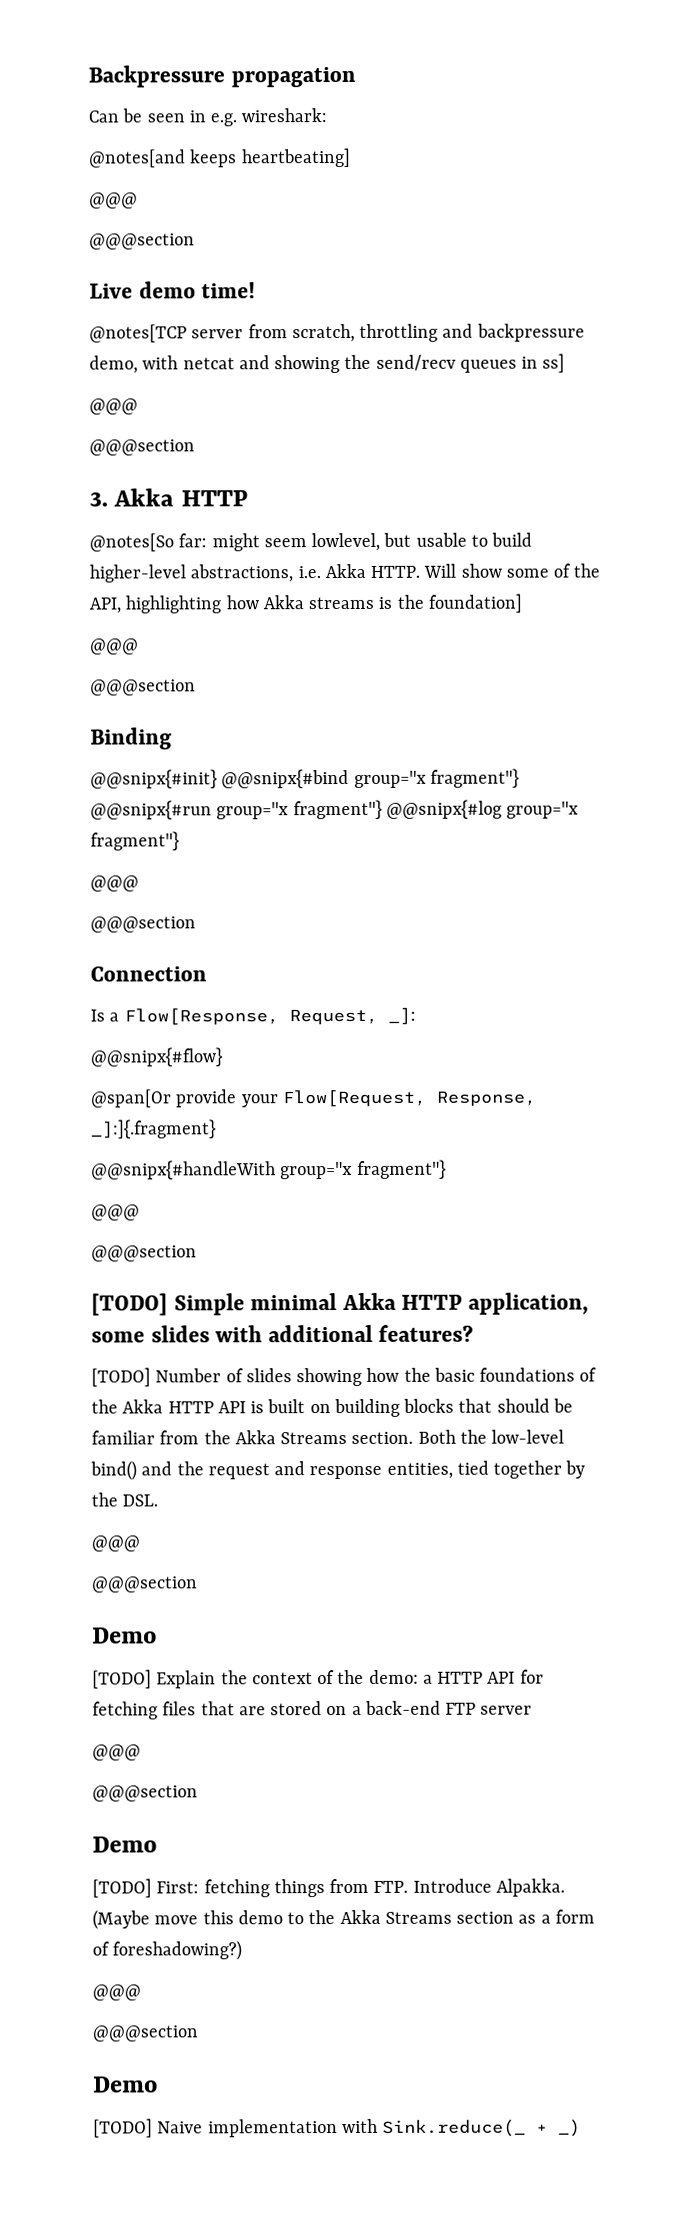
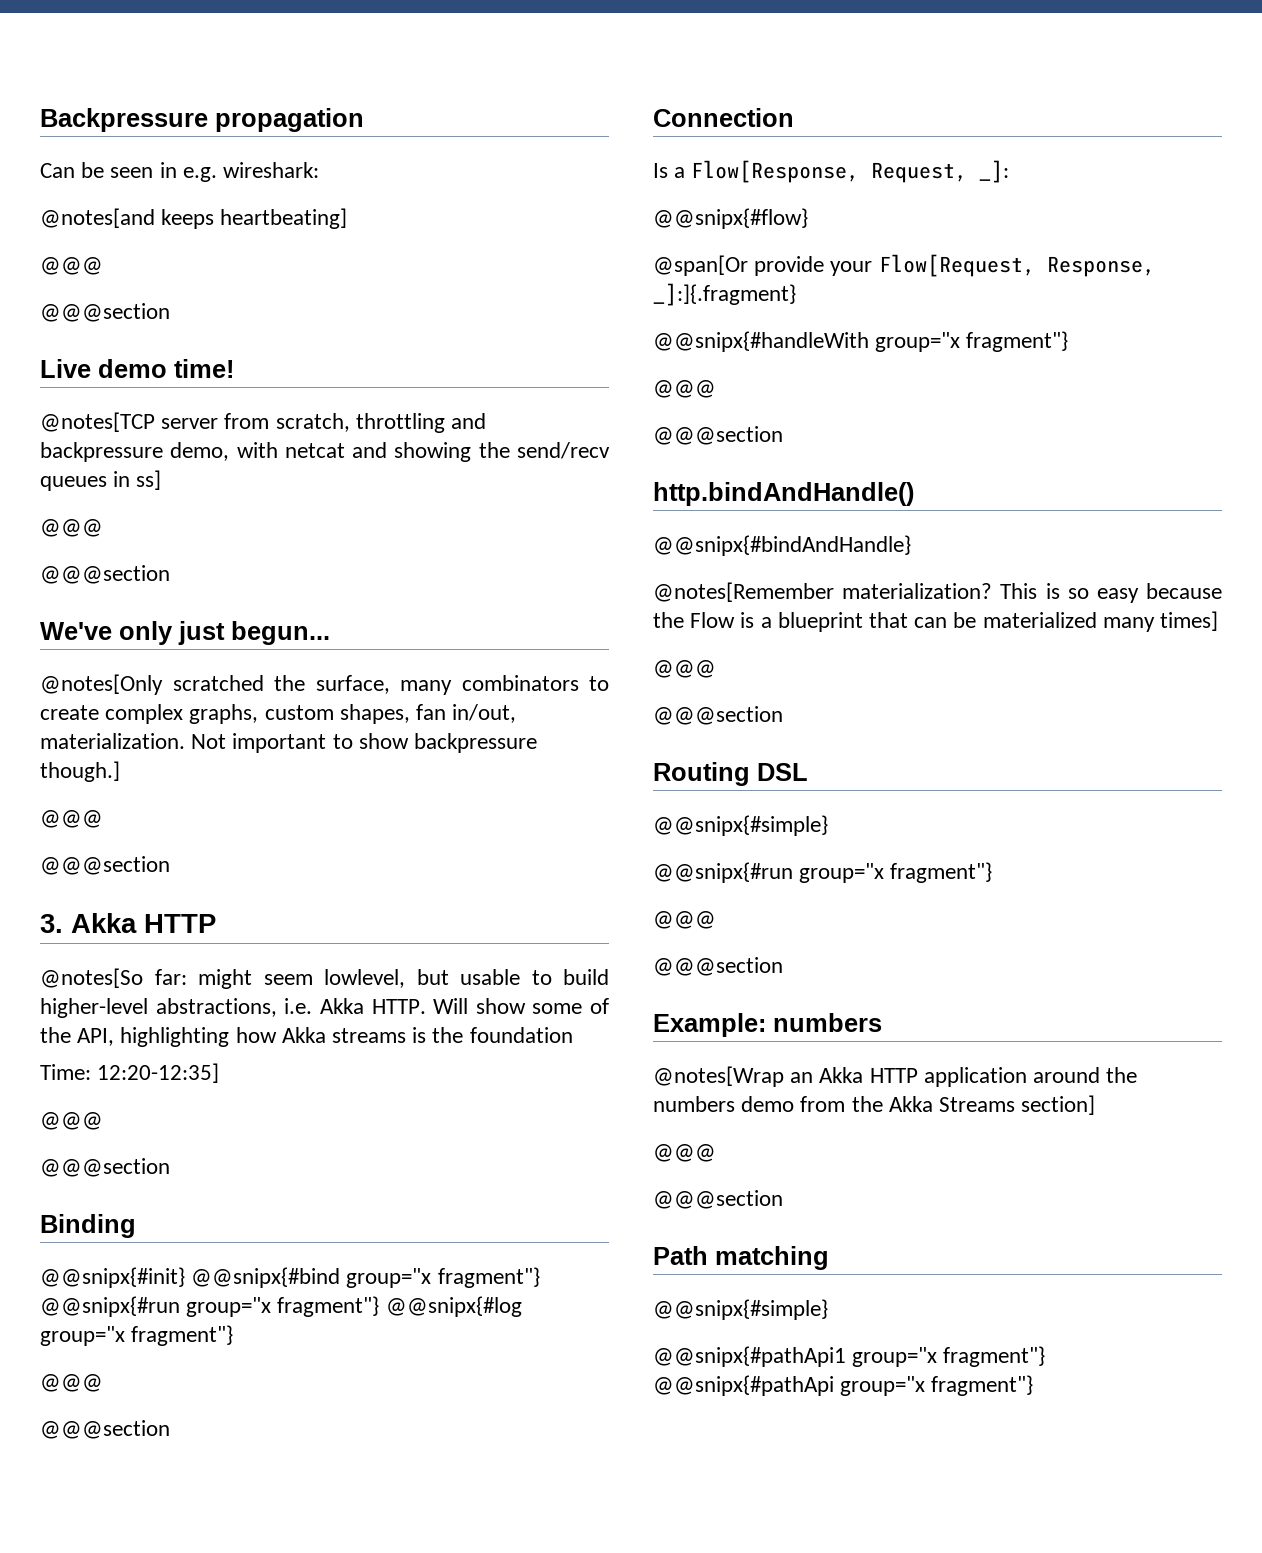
(195, 447) none -> [40,621,330,645] [40,674,609,695] [40,704,517,724] [40,733,538,753] [40,761,120,782] [40,810,103,828] [40,856,170,875] // We've only just begun... // @notes[Only scratched the surface, many combinators to create complex graphs, custom shapes, fan in/out, materialization. Not important to show backpressure though.] // @@@ // @@@section
[427,593,522,613] foundation] -> [469,1027,573,1043] [40,1063,220,1083] foundation // Time: 12:20-12:35]
[91,1292,590,1316] [91,1324,475,1343] [91,1367,598,1387] [91,1398,573,1418] [91,1429,565,1445] [90,1460,586,1481] [91,1492,159,1507] [91,1535,140,1552] [91,1576,198,1593] [92,1627,157,1644] [92,1669,544,1689] [92,1700,533,1720] [92,1744,141,1761] [92,1785,198,1802] [92,1836,157,1853] [92,1878,565,1898] [92,1909,595,1930] [92,1940,243,1961] [92,1984,141,2001] [92,2025,198,2042] [93,2076,158,2093] [93,2118,582,2138] [TODO] Simple minimal Akka HTTP application, some slides with additional features? // [TODO] Number of slides showing how the basic foundations of the Akka HTTP API is built on building blocks that should be familiar from the Akka Streams section. Both the low-level bind() and the request and response entities, tied together by the DSL. // @@@ // @@@section // Demo // [TODO] Explain the context of the demo: a HTTP API for fetching files that are stored on a back-end FTP server // @@@ // @@@section // Demo // [TODO] First: fetching things from FTP. Introduce Alpakka. (Maybe move this demo to the Akka Streams section as a form of foreshadowing?) // @@@ // @@@section // Demo // [TODO] Naive implementation with Sink.reduce(_ + _) -> [653,482,914,506] [653,535,911,556] [653,582,1222,603] [653,611,1219,632] [653,660,716,678] [653,706,783,725] [653,762,808,786] [653,815,828,836] [653,862,993,883] [653,911,716,929] [653,957,783,976] [653,1013,882,1037] [653,1066,1138,1087] [653,1095,1096,1115] [653,1144,716,1162] [653,1190,783,1209] [653,1246,829,1270] [653,1299,828,1320] [653,1346,1046,1367] [653,1375,1034,1396] http.bindAndHandle() // @@snipx{#bindAndHandle} // @notes[Remember materialization? This is so easy because the Flow is a blueprint that can be materialized many times] // @@@ // @@@section // Routing DSL // @@snipx{#simple} // @@snipx{#run group="x fragment"} // @@@ // @@@section // Example: numbers // @notes[Wrap an Akka HTTP application around the numbers demo from the Akka Streams section] // @@@ // @@@section // Path matching // @@snipx{#simple} // @@snipx{#pathApi1 group="x fragment"} @@snipx{#pathApi group="x fragment"}

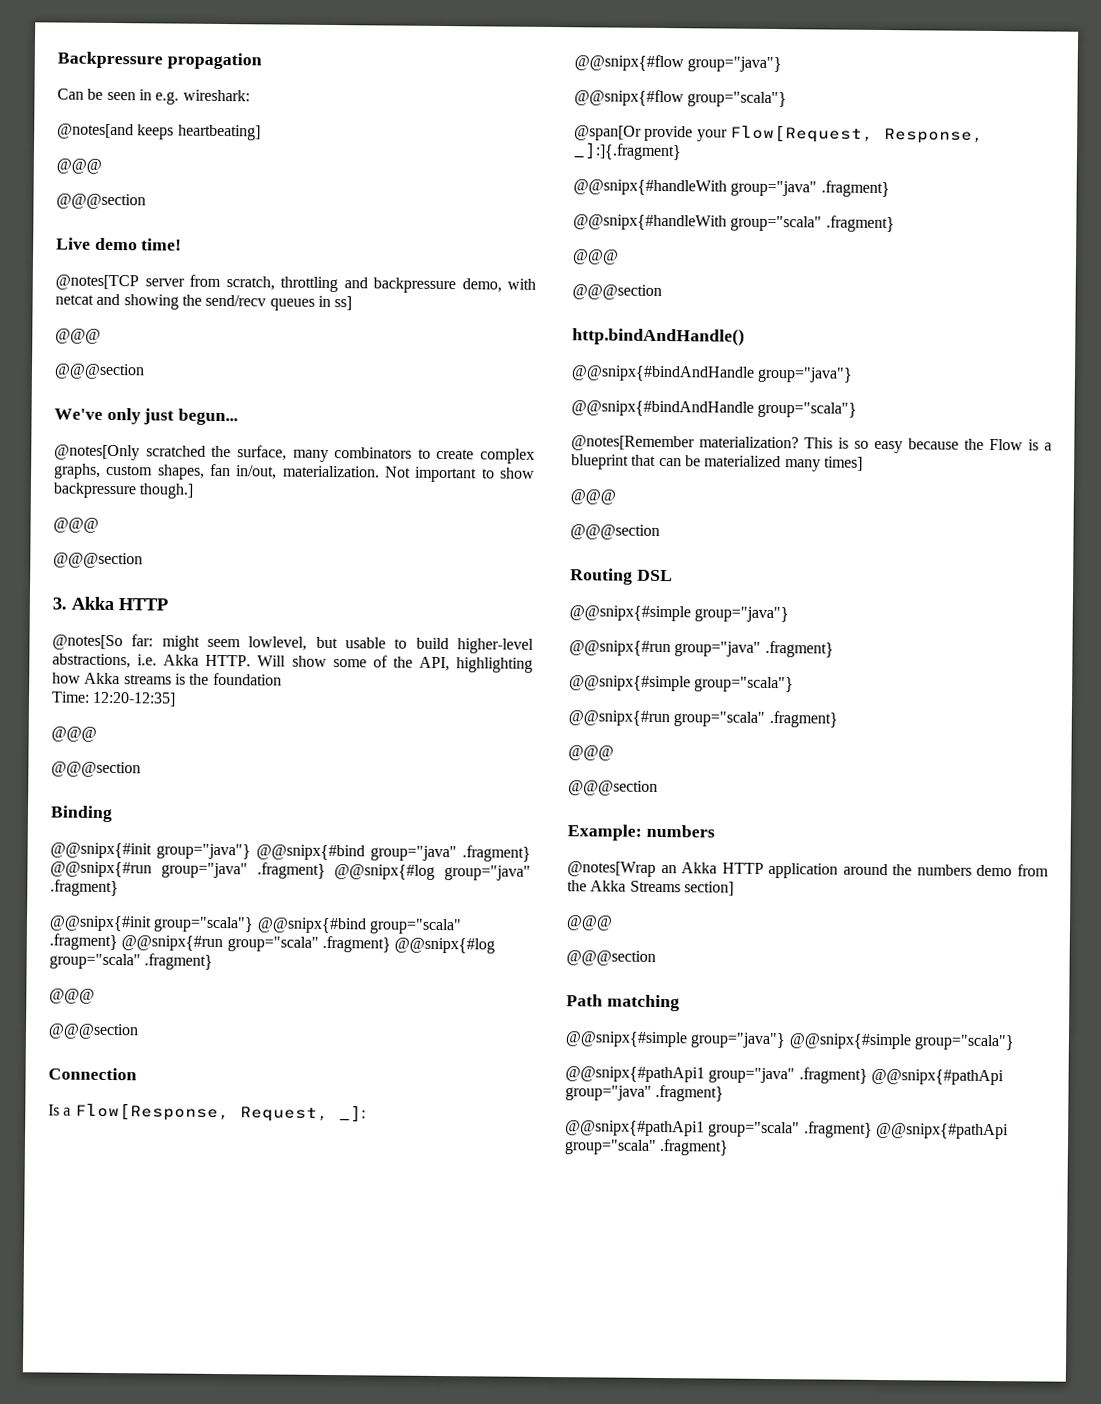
[40,1267,540,1288] [40,1296,522,1317] [40,1325,234,1346] @@snipx{#init} @@snipx{#bind group="x fragment"} @@snipx{#run group="x fragment"} @@snipx{#log group="x fragment"} -> [50,842,531,862] [50,861,531,881] [50,879,119,897] [49,915,462,935] [49,933,496,954] [49,953,214,970] @@snipx{#init group="java"} @@snipx{#bind group="java" .fragment} @@snipx{#run group="java" .fragment} @@snipx{#log group="java" .fragment} // @@snipx{#init group="scala"} @@snipx{#bind group="scala" .fragment} @@snipx{#run group="scala" .fragment} @@snipx{#log group="scala" .fragment}
[653,208,808,229] @@snipx{#flow} -> [574,54,783,73] [574,89,788,108] @@snipx{#flow group="java"} // @@snipx{#flow group="scala"}
[875,331,1069,352] group="x fragment"} -> [730,180,890,198] [573,214,895,233] group="java" .fragment} // @@snipx{#handleWith group="scala" .fragment}
[653,535,911,556] @@snipx{#bindAndHandle} -> [571,365,854,383] [571,400,858,418] @@snipx{#bindAndHandle group="java"} // @@snipx{#bindAndHandle group="scala"}
[653,815,828,836] [653,862,993,883] @@snipx{#simple} // @@snipx{#run group="x fragment"} -> [569,605,790,623] [569,640,834,658] [569,675,795,693] [568,710,838,728] @@snipx{#simple group="java"} // @@snipx{#run group="java" .fragment} // @@snipx{#simple group="scala"} // @@snipx{#run group="scala" .fragment}
[653,1299,828,1320] [653,1346,1046,1367] [653,1375,1034,1396] @@snipx{#simple} // @@snipx{#pathApi1 group="x fragment"} @@snipx{#pathApi group="x fragment"} -> [565,1031,1014,1051] [565,1066,1004,1086] [565,1084,725,1102] [565,1120,1009,1140] [564,1139,730,1156] @@snipx{#simple group="java"} @@snipx{#simple group="scala"} // @@snipx{#pathApi1 group="java" .fragment} @@snipx{#pathApi group="java" .fragment} // @@snipx{#pathApi1 group="scala" .fragment} @@snipx{#pathApi group="scala" .fragment}

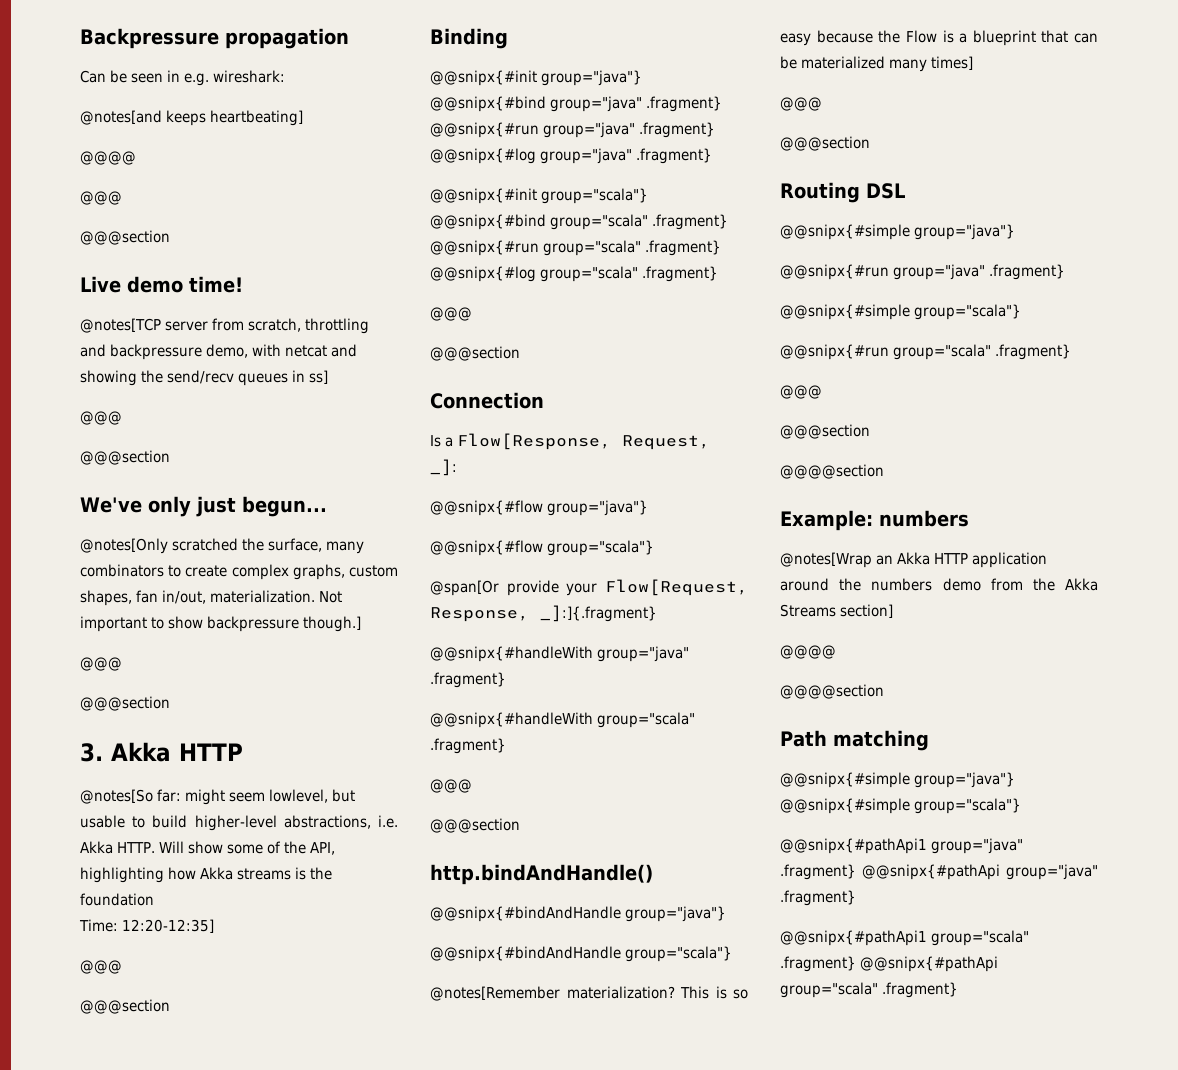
(261, 132) none -> [80,151,136,165] // @@@@
(658, 788) none -> [780,464,884,479] // @@@@section
[566,915,613,931] [566,950,656,966] @@@ // @@@section -> [780,645,836,659] [780,684,884,699] @@@@ // @@@@section

